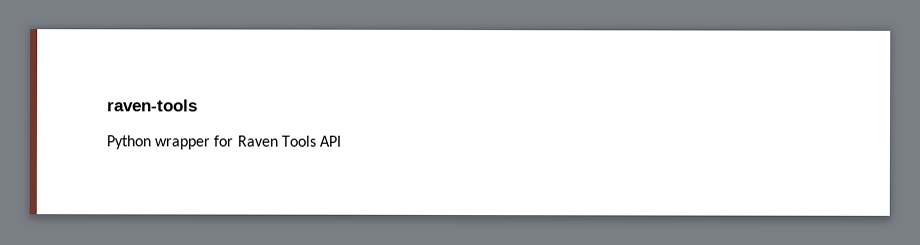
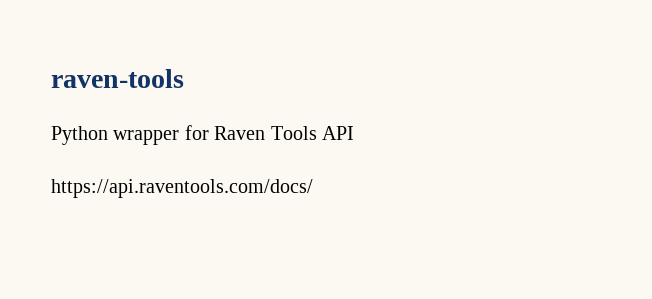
(341, 141) none -> [51,179,313,198] // https://api.raventools.com/docs/

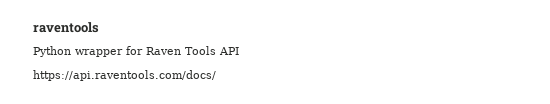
[51,69,184,88] raven-tools -> [33,22,99,33] raventools

